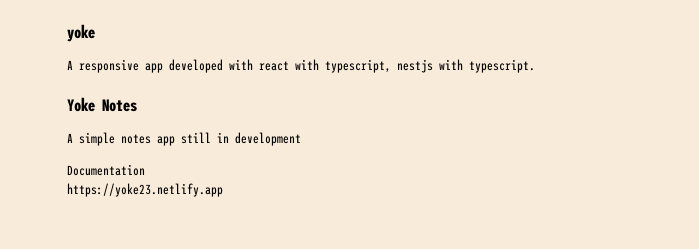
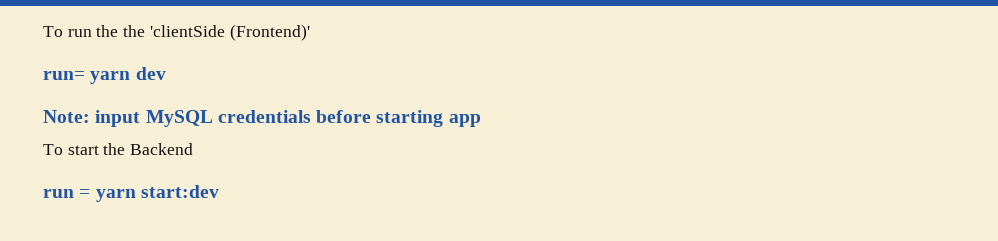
[67,24,95,42] [67,59,535,73] [67,97,137,112] [67,132,301,146] [67,164,145,176] [67,183,223,197] yoke // A responsive app developed with react with typescript, nestjs with typescript. // Yoke Notes // A simple notes app still in development // Documentation // https://yoke23.netlify.app -> [43,24,310,41] [43,67,166,84] [43,110,481,127] [43,143,194,155] [43,185,219,202] To run the the 'clientSide (Frontend)' // run= yarn dev // Note: input MySQL credentials before starting app // To start the Backend // run = yarn start:dev

